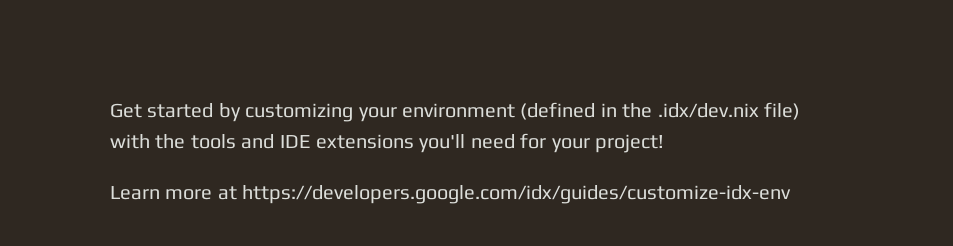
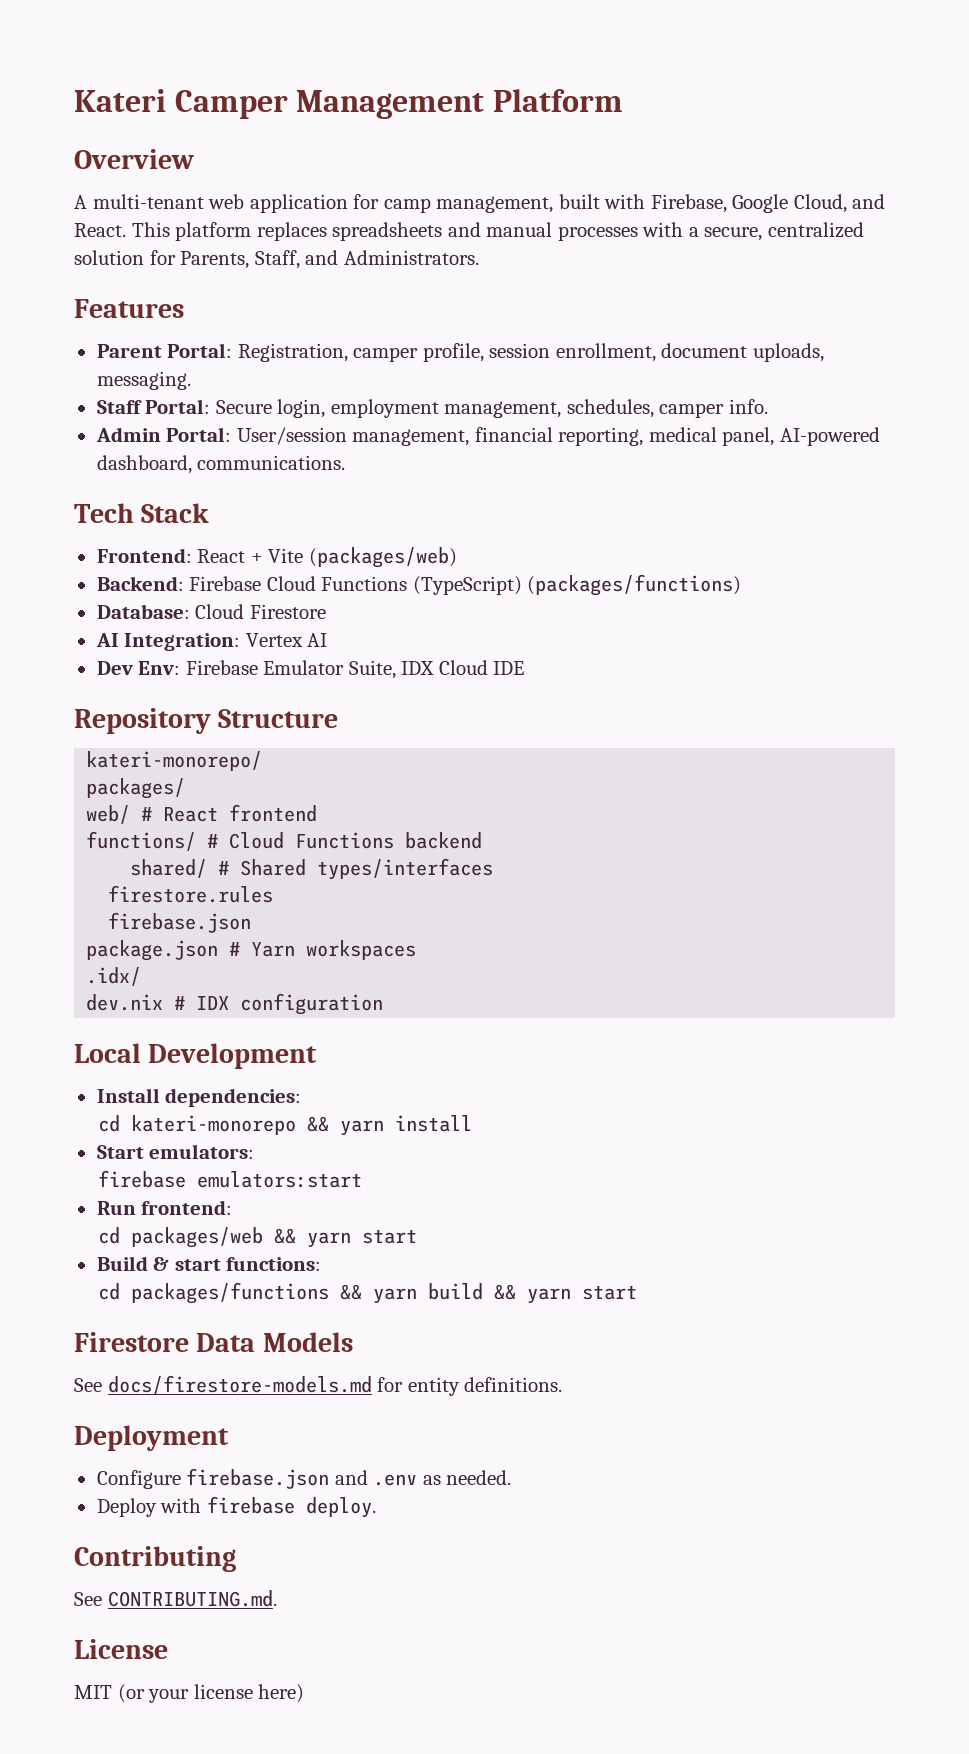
[110,102,800,122] [110,133,664,153] [110,185,792,204] Get started by customizing your environment (defined in the .idx/dev.nix file) with the tools and IDE extensions you'll need for your project! // Learn more at https://developers.google.com/idx/guides/customize-idx-env -> [74,89,623,119] [74,149,194,169] [74,194,886,213] [74,222,864,241] [74,250,479,269] [74,299,184,318] [96,343,824,362] [96,371,191,390] [96,399,768,418] [95,427,880,446] [96,455,346,474] [74,503,210,523] [96,547,457,568] [96,574,742,596] [96,604,326,619] [95,633,328,651] [96,660,525,679] [74,708,339,734] [86,751,263,771] [86,778,186,799] [86,804,318,824] [86,831,483,851] [130,858,494,880] [108,885,274,903] [108,912,252,933] [86,940,417,961] [86,967,142,986] [86,993,384,1015] [74,1043,318,1069] [96,1088,302,1107] [97,1115,472,1136] [96,1144,255,1159] [97,1170,362,1188] [96,1200,233,1215] [97,1227,417,1248] [96,1256,322,1271] [97,1282,637,1304] [74,1332,353,1352] [74,1375,563,1396] [74,1425,229,1451] [96,1468,512,1489] [96,1496,376,1518] [74,1546,236,1572] [74,1590,277,1607] [74,1639,168,1659] [74,1684,305,1703] Kateri Camper Management Platform // Overview // A multi-tenant web application for camp management, built with Firebase, Google Cloud, and React. This platform replaces spreadsheets and manual processes with a secure, centralized solution for Parents, Staff, and Administrators. // Features // Parent Portal: Registration, camper profile, session enrollment, document uploads, messaging. // Staff Portal: Secure login, employment management, schedules, camper info. // Admin Portal: User/session management, financial reporting, medical panel, AI-powered dashboard, communications. // Tech Stack // Frontend: React + Vite (packages/web) // Backend: Firebase Cloud Functions (TypeScript) (packages/functions) // Database: Cloud Firestore // AI Integration: Vertex AI // Dev Env: Firebase Emulator Suite, IDX Cloud IDE // Repository Structure // kateri-monorepo/ // packages/ // web/ # React frontend // functions/ # Cloud Functions backend // shared/ # Shared types/interfaces // firestore.rules // firebase.json // package.json # Yarn workspaces // .idx/ // dev.nix # IDX configuration // Local Development // Install dependencies: // cd kateri-monorepo && yarn install // Start emulators: // firebase emulators:start // Run frontend: // cd packages/web && yarn start // Build & start functions: // cd packages/functions && yarn build && yarn start // Firestore Data Models // See docs/firestore-models.md for entity definitions. // Deployment // Configure firebase.json and .env as needed. // Deploy with firebase deploy. // Contributing // See CONTRIBUTING.md. // License // MIT (or your license here)

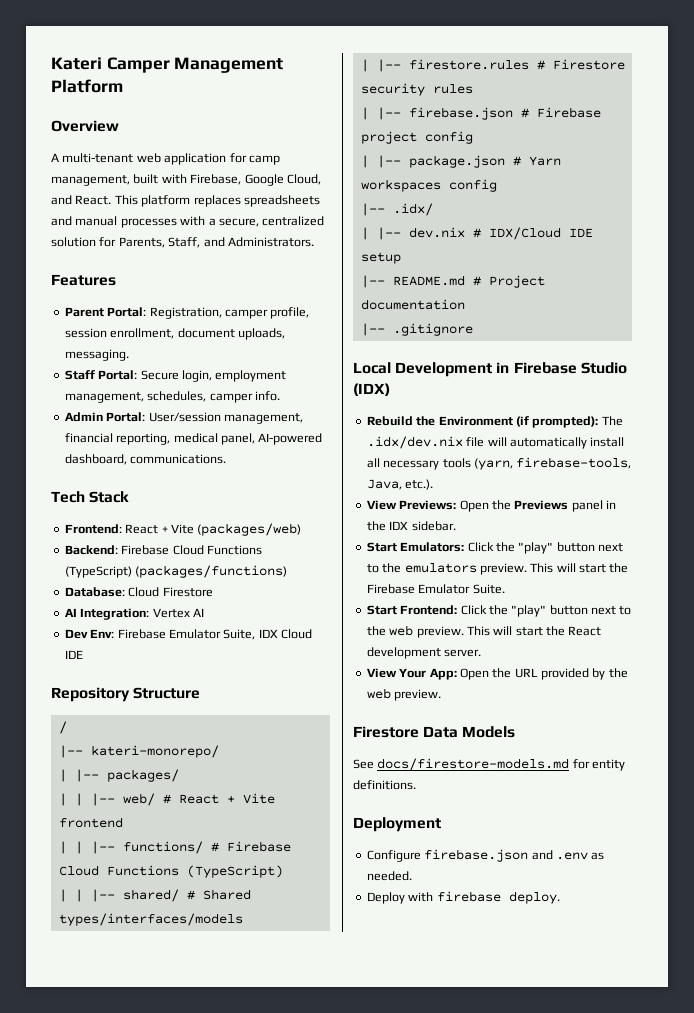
(339, 718) none -> [58,721,67,734] [58,745,83,758] / // |--
(263, 761) none -> [58,769,99,782] | |--
(186, 788) none -> [58,793,115,806] | | |--
(219, 814) none -> [226,793,275,804] + Vite
(318, 813) none -> [58,841,115,854] | | |--
[229,832,483,849] [130,858,494,880] [108,885,274,903] [108,912,252,933] Cloud Functions backend // shared/ # Shared types/interfaces // firestore.rules // firebase.json // -> [226,841,291,852] [58,865,283,878] [58,889,251,902] [58,913,243,926] [360,59,625,72] [360,83,473,96] [360,107,601,120] [360,131,473,144] [360,155,401,168] Firebase Cloud Functions (TypeScript) // | | |-- shared/ # Shared types/interfaces/models // | |-- firestore.rules # Firestore security rules // | |-- firebase.json # Firebase project config // | |--
(417, 950) // -> [448,179,497,192] [360,203,385,216] config // |--
[86,993,384,1015] [74,1043,318,1069] [96,1088,302,1107] [97,1115,472,1136] [96,1144,255,1159] [97,1170,362,1188] [96,1200,233,1215] [97,1227,417,1248] [96,1256,322,1271] [97,1282,637,1304] dev.nix # IDX configuration // Local Development // Install dependencies: // cd kateri-monorepo && yarn install // Start emulators: // firebase emulators:start // Run frontend: // cd packages/web && yarn start // Build & start functions: // cd packages/functions && yarn build && yarn start -> [360,227,593,240] [360,252,401,264] [360,275,545,288] [360,299,465,310] [360,323,473,336] [353,362,627,377] [353,383,390,396] [366,416,623,428] [366,436,625,449] [366,457,632,470] [366,479,434,490] [366,500,616,512] [366,521,456,531] [366,542,623,554] [366,563,629,575] [366,584,505,594] [366,605,632,617] [366,625,602,638] [366,647,482,659] [366,668,628,680] [366,688,442,701] | |-- dev.nix # IDX/Cloud IDE setup // |-- README.md # Project documentation // |-- .gitignore // Local Development in Firebase Studio (IDX) // Rebuild the Environment (if prompted): The .idx/dev.nix file will automatically install all necessary tools (yarn, firebase-tools, Java, etc.). // View Previews: Open the Previews panel in the IDX sidebar. // Start Emulators: Click the "play" button next to the emulators preview. This will start the Firebase Emulator Suite. // Start Frontend: Click the "play" button next to the web preview. This will start the React development server. // View Your App: Open the URL provided by the web preview.
[74,1546,236,1572] [74,1590,277,1607] [74,1639,168,1659] [74,1684,305,1703] // Contributing // See CONTRIBUTING.md. // License // MIT (or your license here) -> (560, 897) none

